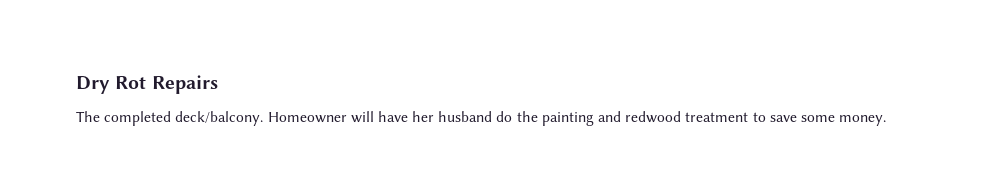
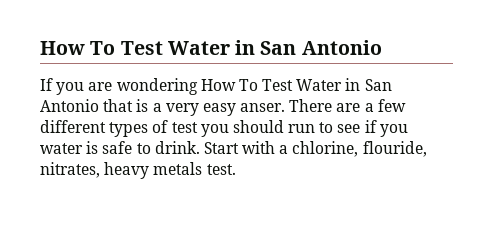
[76,75,218,94] [76,111,887,126] Dry Rot Repairs // The completed deck/balcony. Homeowner will have her husband do the painting and redwood treatment to save some money. -> [40,40,382,55] [40,78,392,95] [40,99,406,116] [40,120,408,137] [40,141,427,157] [40,162,236,179] How To Test Water in San Antonio // If you are wondering How To Test Water in San Antonio that is a very easy anser. There are a few different types of test you should run to see if you water is safe to drink. Start with a chlorine, flouride, nitrates, heavy metals test.

